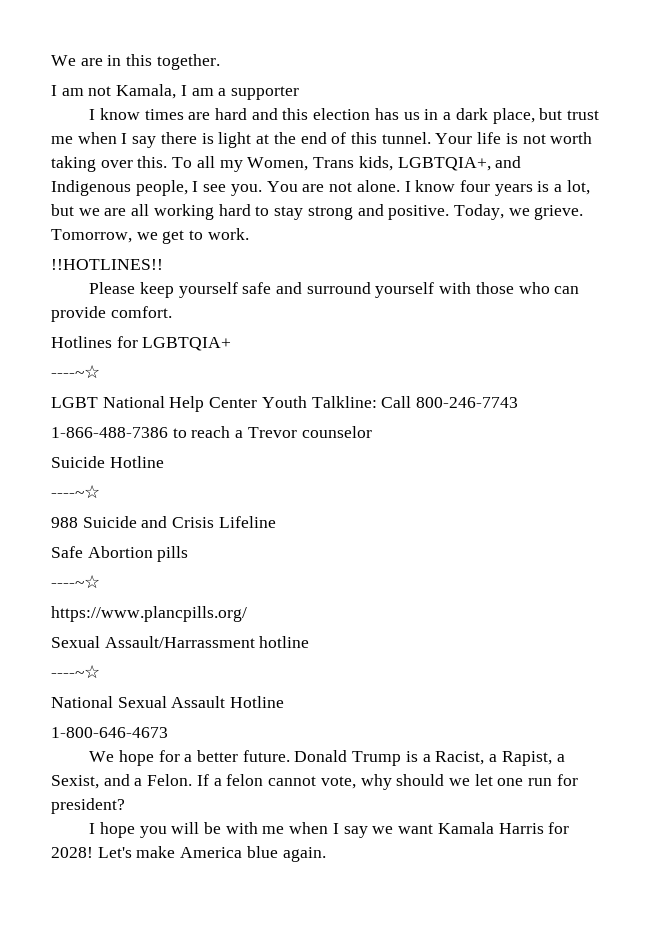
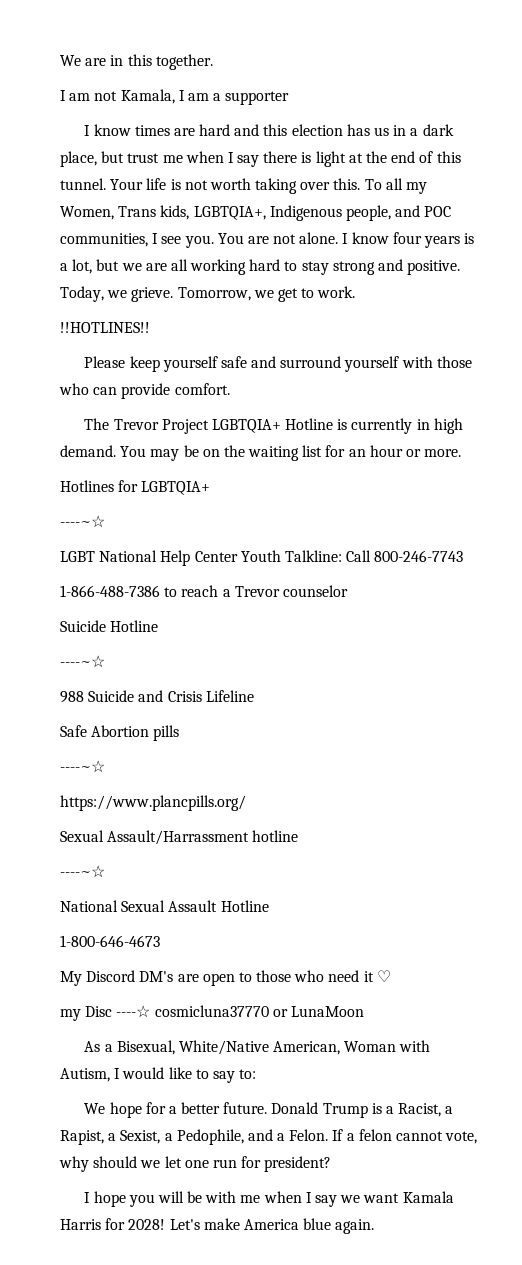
[495,156,522,168] and -> (266, 213) none
(188, 188) none -> [395,205,452,217] [60,233,148,247] and POC communities,
(172, 312) none -> [84,418,463,434] [60,445,462,461] // The Trevor Project LGBTQIA+ Hotline is currently in high demand. You may be on the waiting list for an hour or more.
(168, 732) none -> [60,970,391,986] [60,1005,364,1021] [84,1040,431,1055] [60,1067,257,1083] // My Discord DM's are open to those who need it ♡ // my Disc ----☆ cosmicluna37770 or LunaMoon // As a Bisexual, White/Native American, Woman with Autism, I would like to say to:
(99, 782) none -> [164,1129,244,1145] a Pedophile,

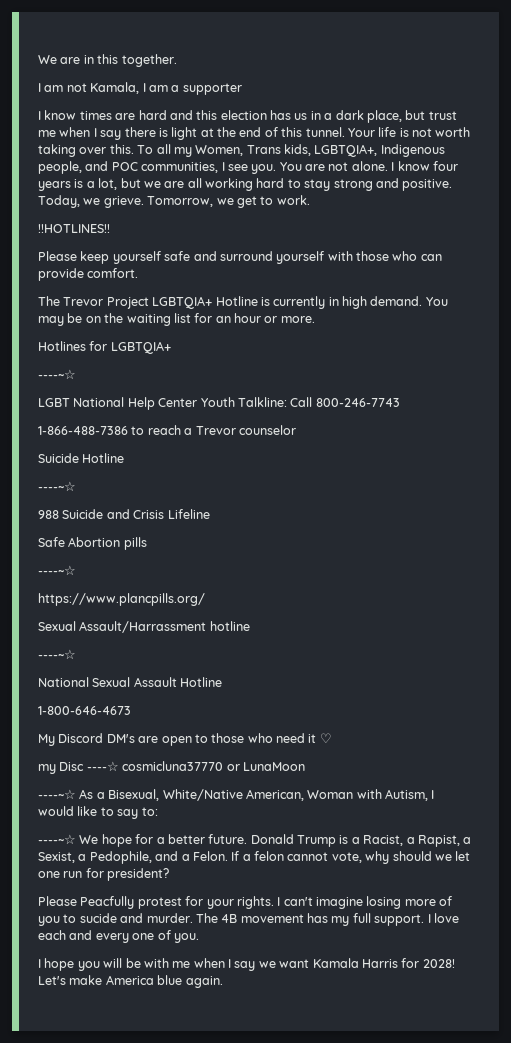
(364, 1011) none -> [38,789,76,800] ----~☆
(257, 1074) none -> [38,834,76,845] ----~☆
(332, 1164) none -> [38,896,453,909] [38,913,459,926] [38,930,199,943] // Please Peacfully protest for your rights. I can't imagine losing more of you to sucide and murder. The 4B movement has my full support. I love each and every one of you.

